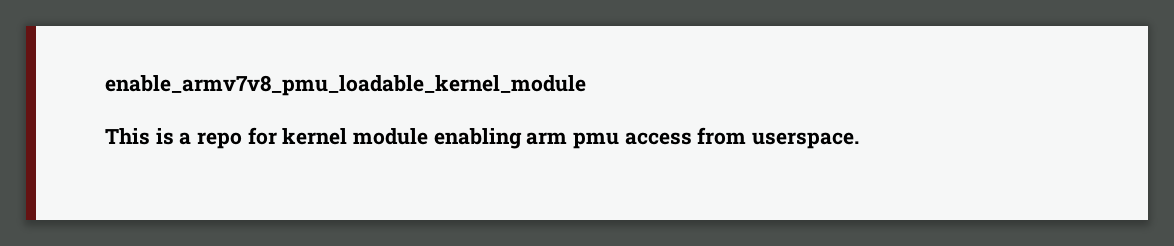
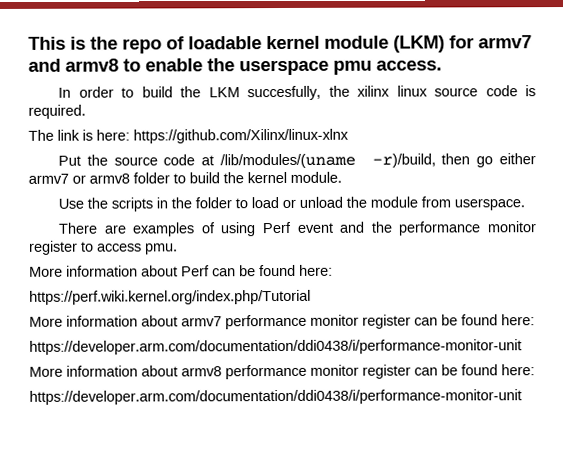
[105,75,586,96] enable_armv7v8_pmu_loadable_kernel_module // -> (28, 43) none
[179,127,860,149] a repo for kernel module enabling arm pmu access from userspace. -> [90,35,532,54] [28,58,442,76] [58,85,536,101] [28,104,86,119] [28,128,349,144] [58,153,536,169] [28,171,342,184] [58,196,526,212] [58,221,536,237] [29,240,178,255] [29,264,333,277] [29,289,311,305] [29,314,535,330] [29,339,522,355] [29,364,535,380] [29,389,522,405] the repo of loadable kernel module (LKM) for armv7 and armv8 to enable the userspace pmu access. // In order to build the LKM succesfully, the xilinx linux source code is required. // The link is here: https://github.com/Xilinx/linux-xlnx // Put the source code at /lib/modules/(uname -r)/build, then go either armv7 or armv8 folder to build the kernel module. // Use the scripts in the folder to load or unload the module from userspace. // There are examples of using Perf event and the performance monitor register to access pmu. // More information about Perf can be found here: // https://perf.wiki.kernel.org/index.php/Tutorial // More information about armv7 performance monitor register can be found here: // https://developer.arm.com/documentation/ddi0438/i/performance-monitor-unit // More information about armv8 performance monitor register can be found here: // https://developer.arm.com/documentation/ddi0438/i/performance-monitor-unit

